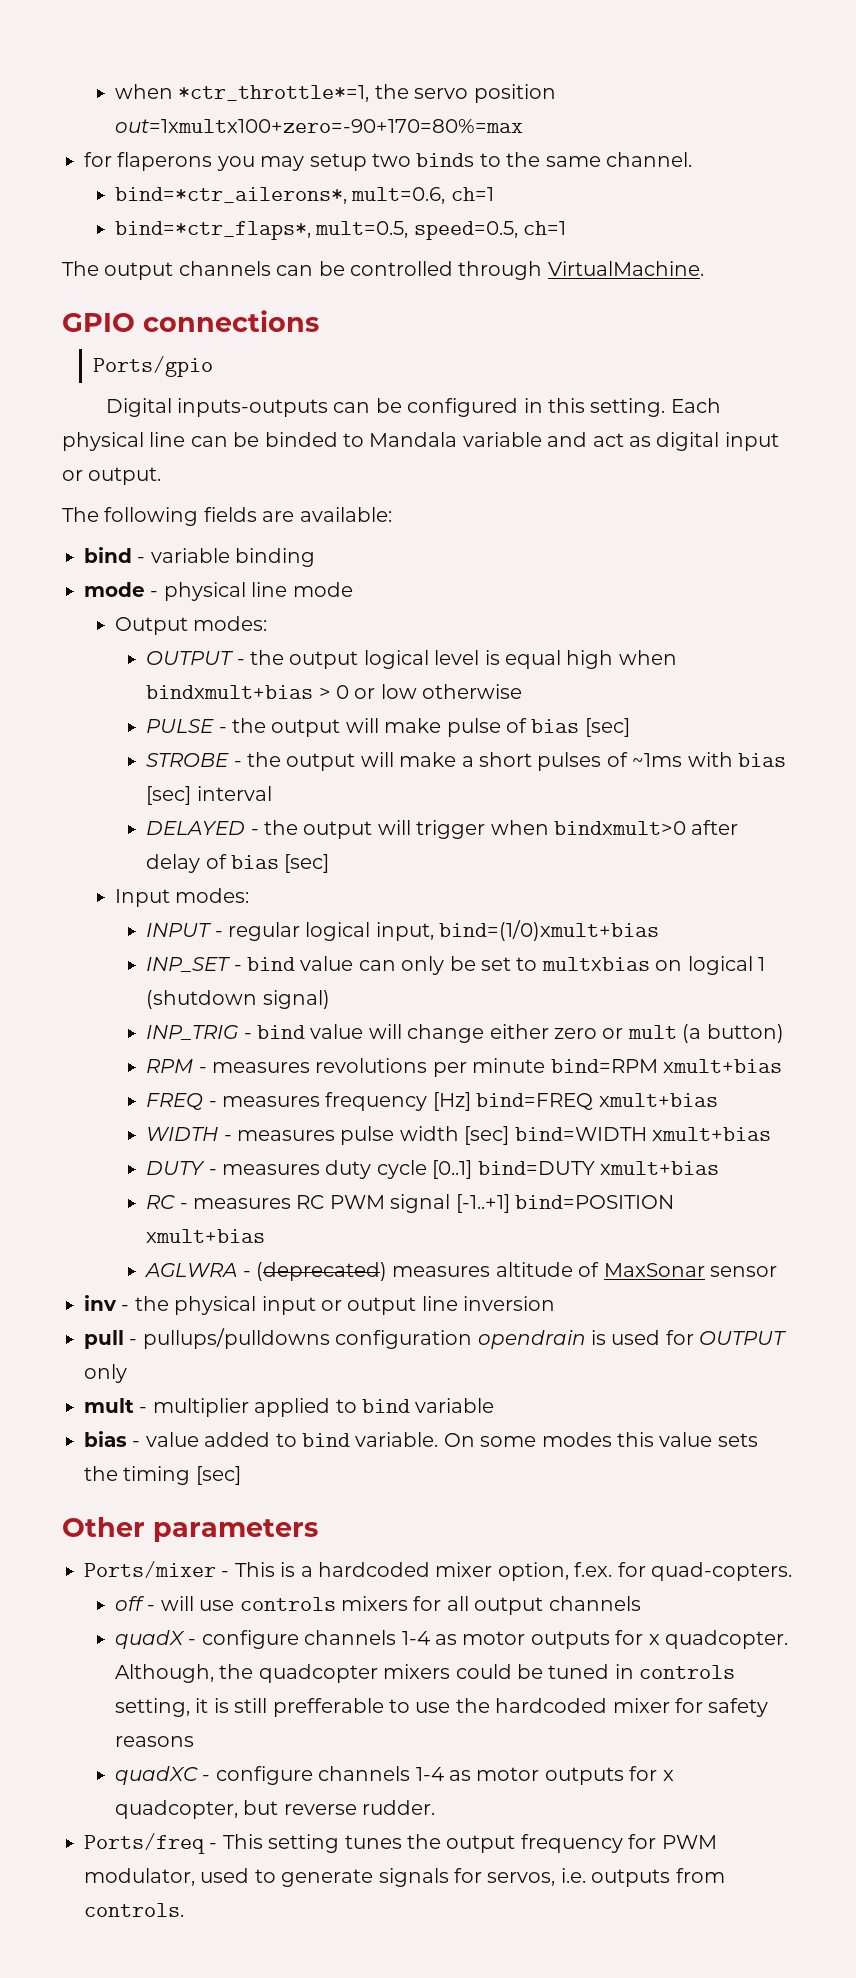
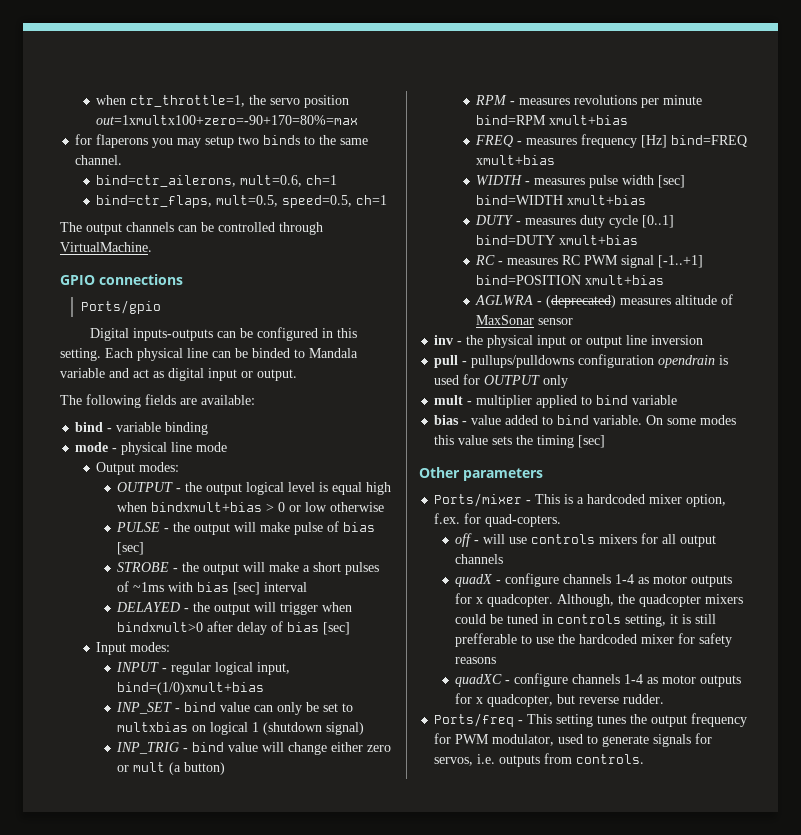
[115,84,370,102] when *ctr_throttle*=1, -> [96,95,246,107] when ctr_throttle=1,
[115,187,348,204] bind=*ctr_ailerons*, -> [96,175,237,187] bind=ctr_ailerons,
[115,221,312,240] bind=*ctr_flaps*, -> [96,195,213,208] bind=ctr_flaps,

